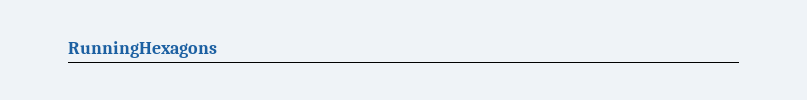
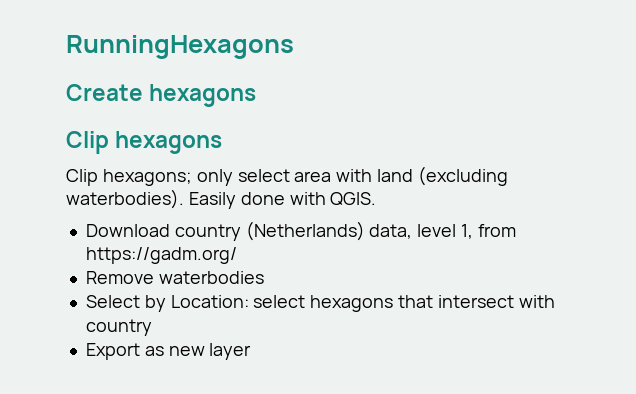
(217, 49) none -> [66,84,257,107] [66,131,223,154] [66,166,509,186] [66,189,377,209] [85,221,516,241] [85,247,237,264] [85,271,264,284] [85,295,555,312] [85,319,152,336] [85,343,252,360] // Create hexagons // Clip hexagons // Clip hexagons; only select area with land (excluding waterbodies). Easily done with QGIS. // Download country (Netherlands) data, level 1, from https://gadm.org/ // Remove waterbodies // Select by Location: select hexagons that intersect with country // Export as new layer

